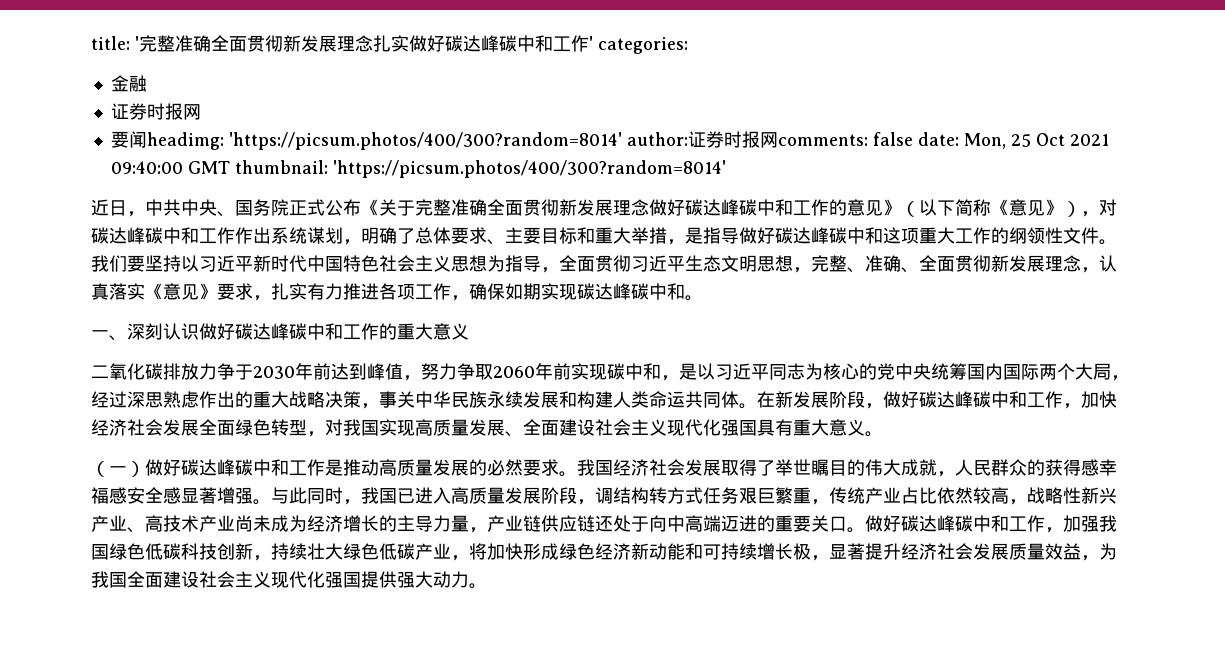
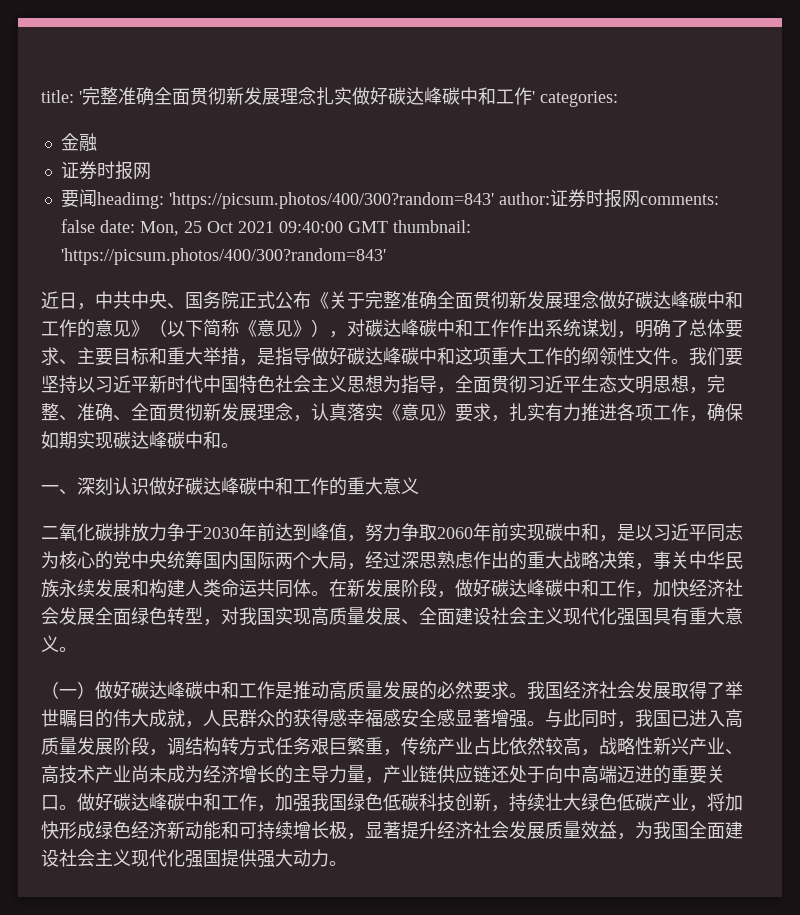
[228,132,622,150] 'https://picsum.photos/400/300?random=8014' -> [168,192,494,209] 'https://picsum.photos/400/300?random=843'
[332,160,726,178] 'https://picsum.photos/400/300?random=8014' -> [60,248,386,265] 'https://picsum.photos/400/300?random=843'

